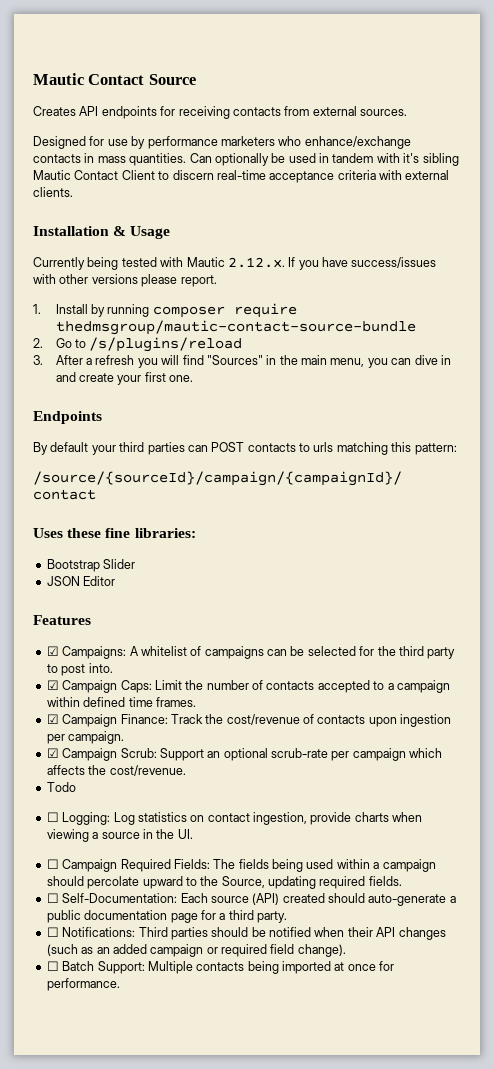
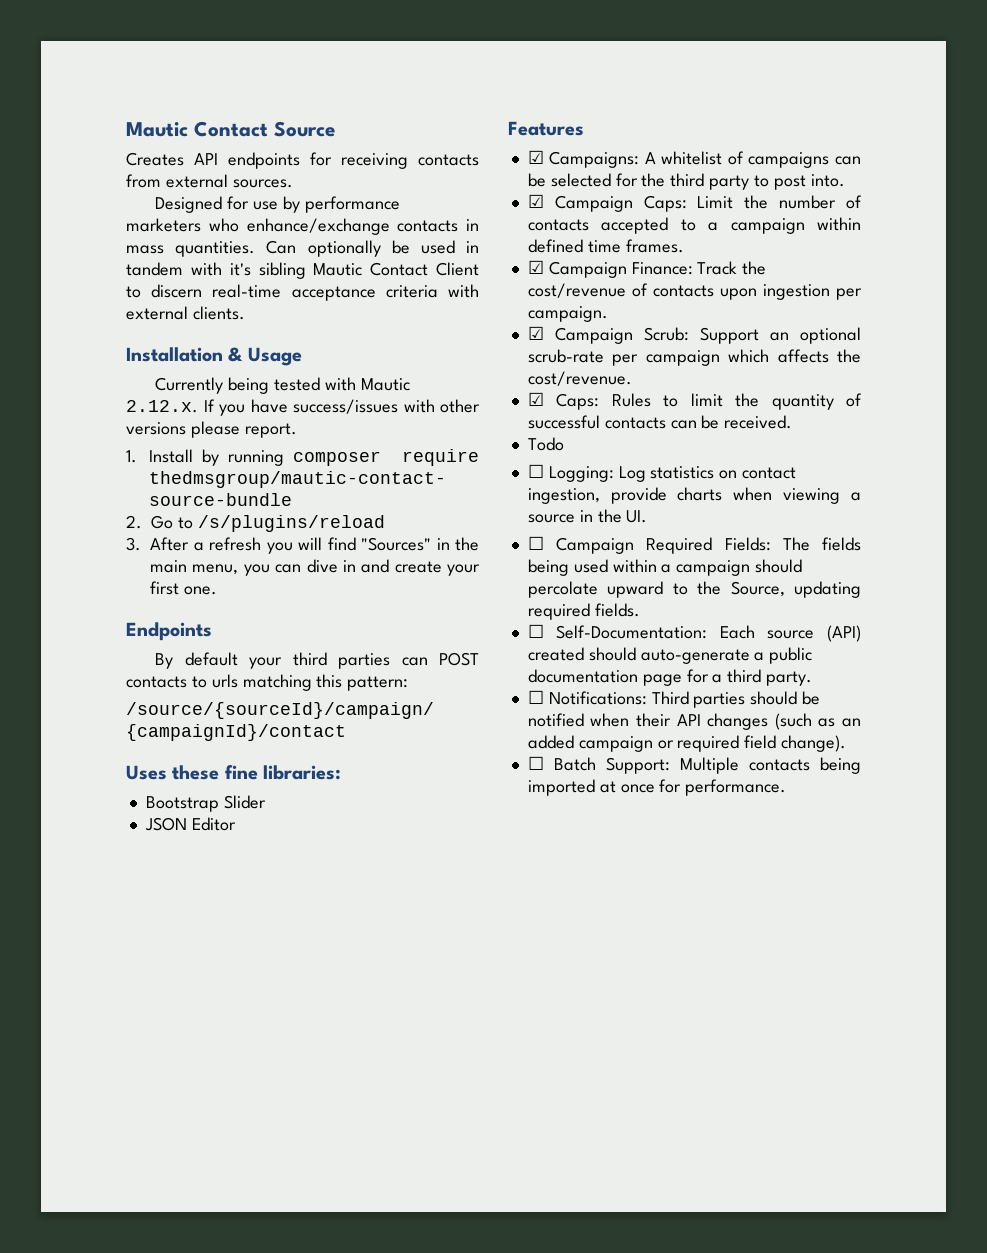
(186, 770) none -> [527,392,862,410] [527,415,793,429] // ☑ Caps: Rules to limit the quantity of successful contacts can be received.

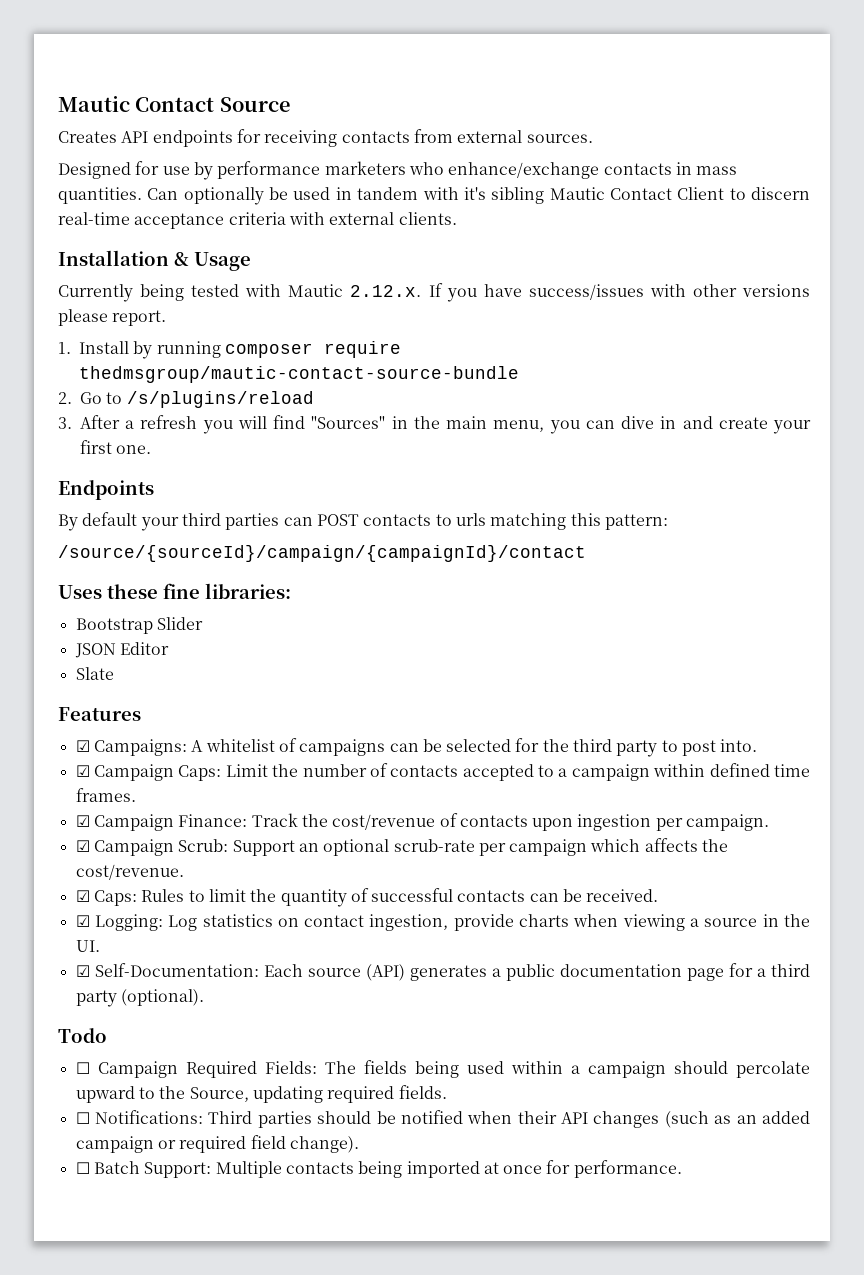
(236, 824) none -> [75,667,114,680] // Slate
[527,437,564,451] [527,464,544,478] Todo // ☐ -> [75,915,90,927] ☑
(648, 516) none -> [75,963,810,981] [75,989,204,1007] [58,1028,107,1043] // ☑ Self-Documentation: Each source (API) generates a public documentation page for a third party (optional). // Todo
[527,624,861,642] [527,647,813,664] [527,669,813,686] // ☐ Self-Documentation: Each source (API) created should auto-generate a public documentation page for a third party. -> (447, 1092) none

